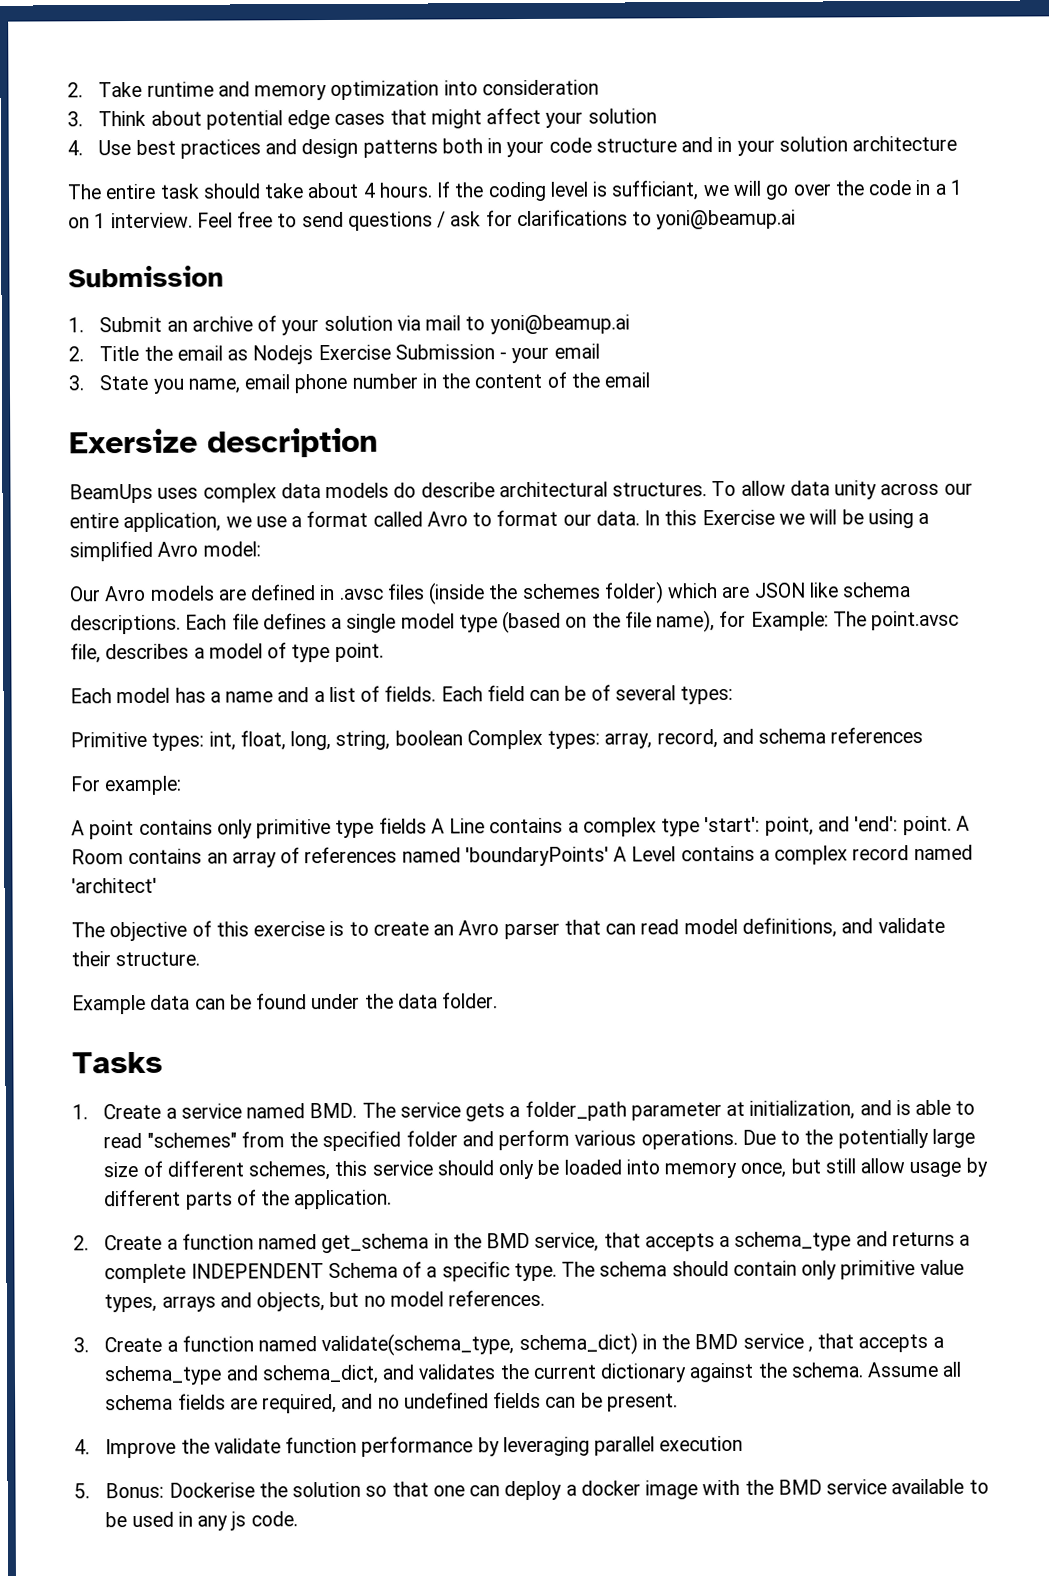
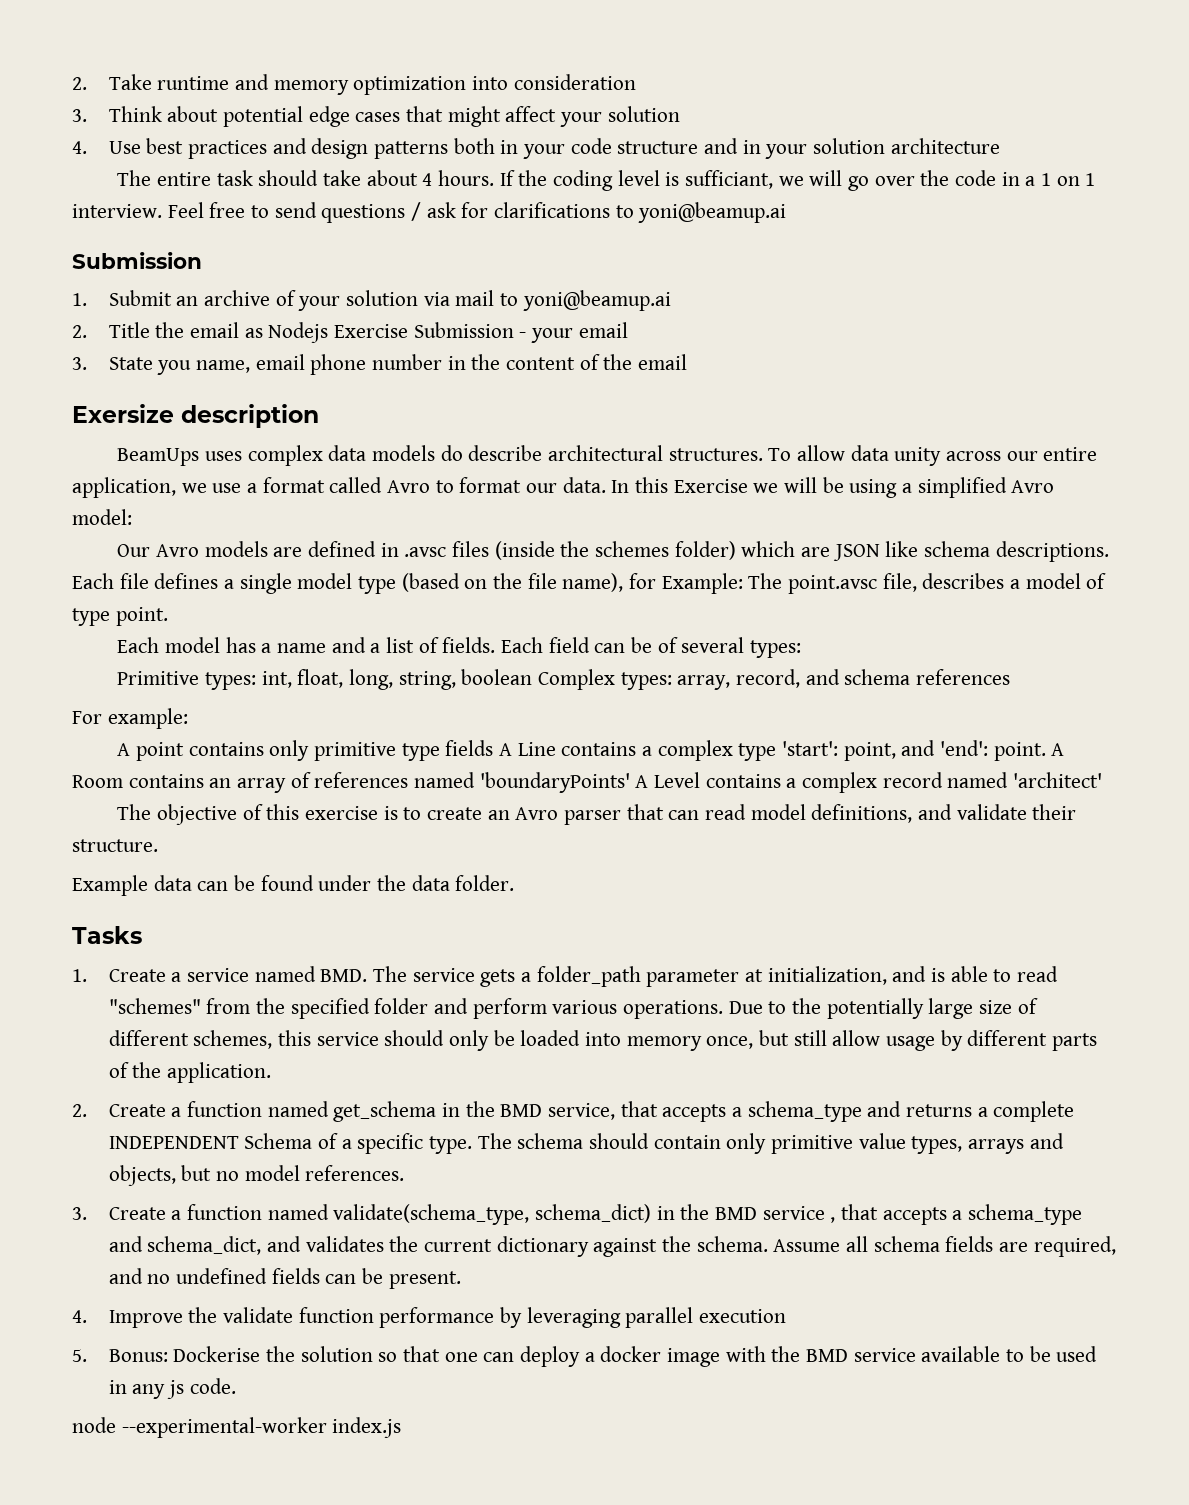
(298, 1519) none -> [72,1417,402,1438] // node --experimental-worker index.js

